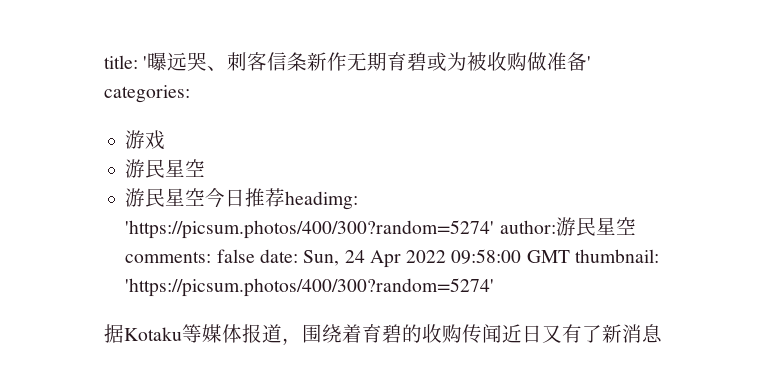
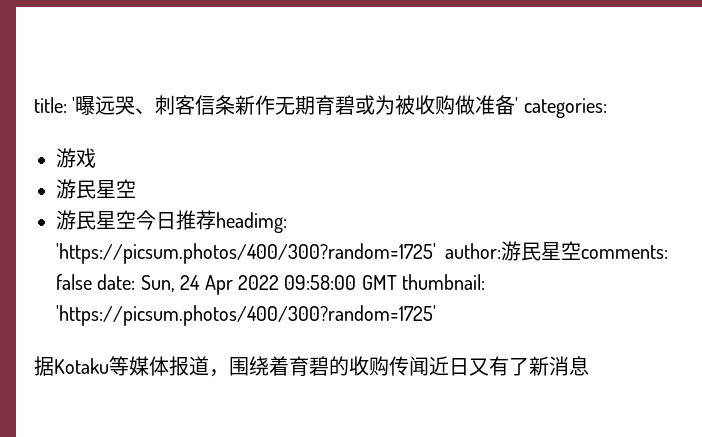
[125,220,495,239] 'https://picsum.photos/400/300?random=5274' -> [56,243,436,264] 'https://picsum.photos/400/300?random=1725'
[125,278,495,297] 'https://picsum.photos/400/300?random=5274' -> [56,305,436,326] 'https://picsum.photos/400/300?random=1725'

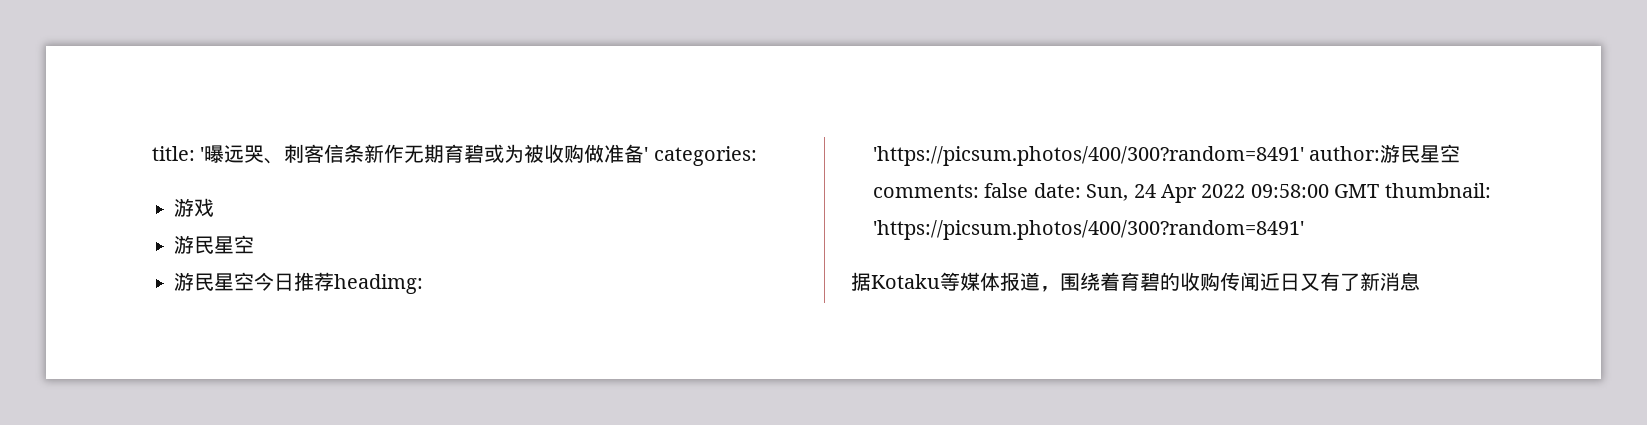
[56,243,436,264] 'https://picsum.photos/400/300?random=1725' -> [873,146,1304,166] 'https://picsum.photos/400/300?random=8491'
[56,305,436,326] 'https://picsum.photos/400/300?random=1725' -> [873,220,1304,240] 'https://picsum.photos/400/300?random=8491'

